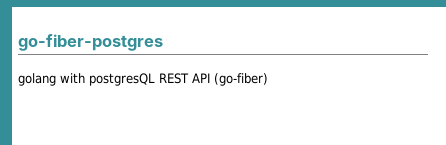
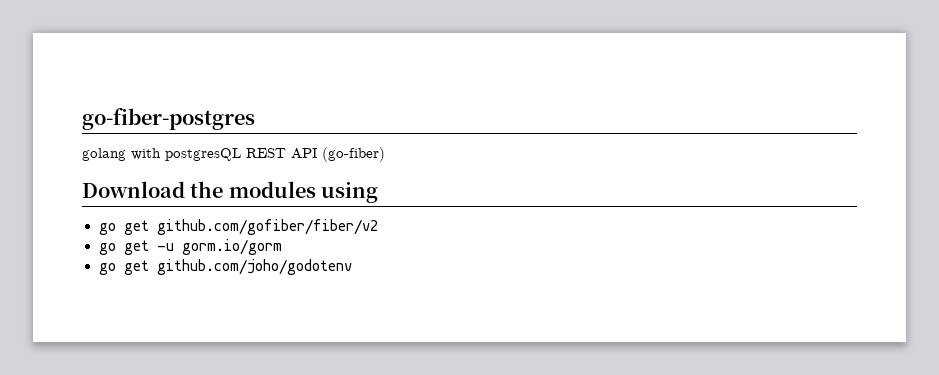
(268, 79) none -> [82,181,379,203] [98,219,378,235] [98,239,282,255] [98,259,352,275] // Download the modules using // go get github.com/gofiber/fiber/v2 // go get -u gorm.io/gorm // go get github.com/joho/godotenv

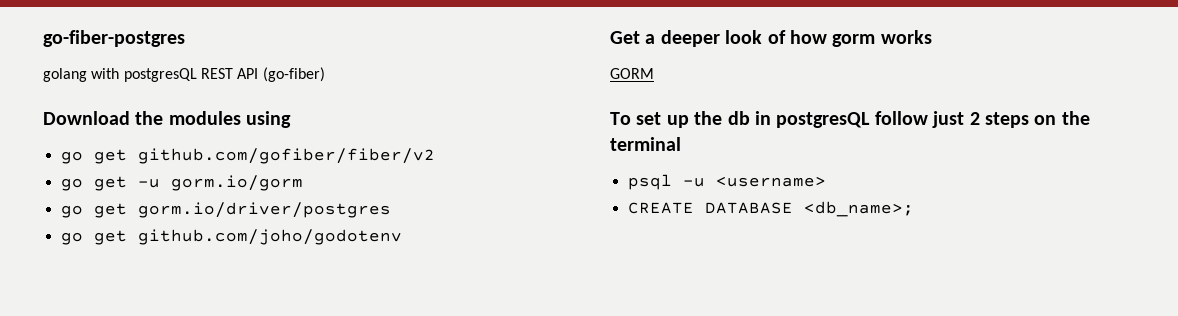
(282, 247) none -> [60,202,391,218] // go get gorm.io/driver/postgres
(352, 267) none -> [610,30,932,47] [610,68,654,79] [610,111,1090,128] [610,137,681,151] [627,174,826,190] [627,201,914,217] // Get a deeper look of how gorm works // GORM // To set up the db in postgresQL follow just 2 steps on the terminal // psql -u <username> // CREATE DATABASE <db_name>;

